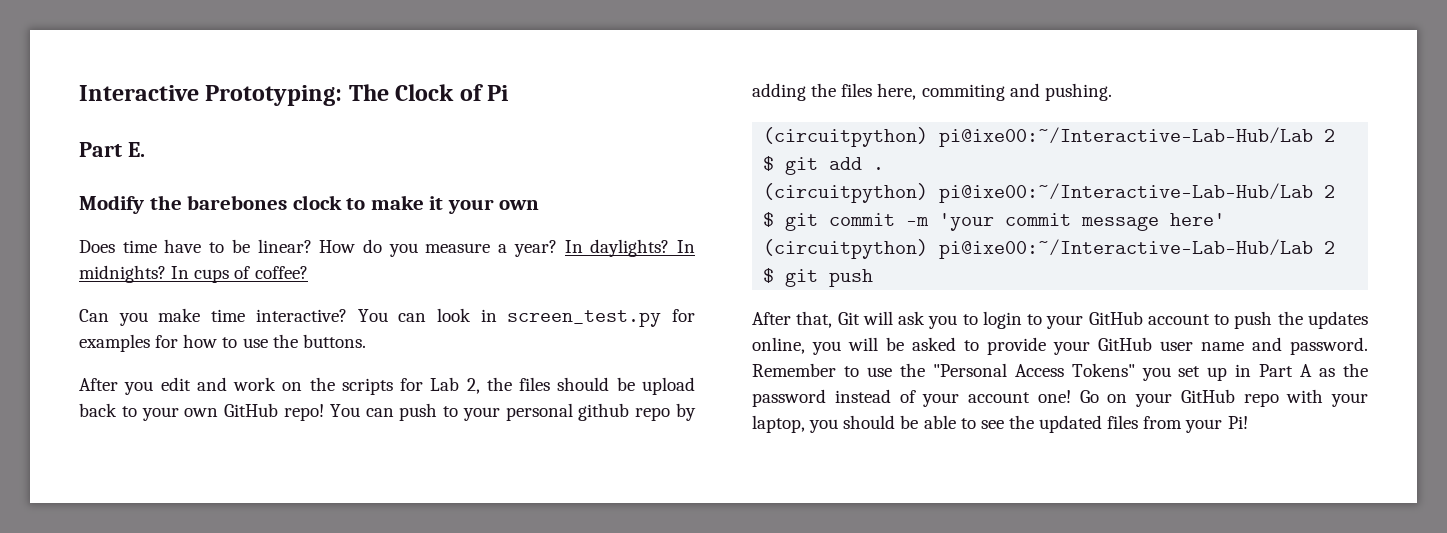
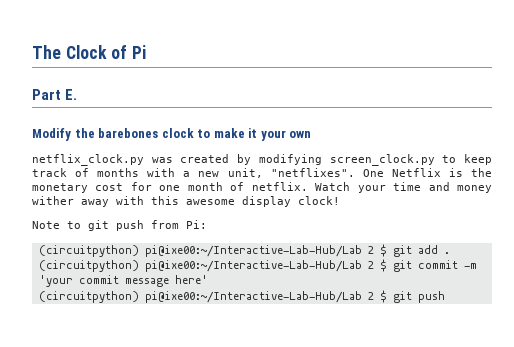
[79,85,343,106] Interactive Prototyping: -> (32, 52) none
[79,239,696,257] [79,265,308,283] [79,308,695,327] [79,334,366,352] [79,377,695,395] [79,403,696,421] [752,83,1112,101] Does time have to be linear? How do you measure a year? In daylights? In midnights? In cups of coffee? // Can you make time interactive? You can look in screen_test.py for examples for how to use the buttons. // After you edit and work on the scripts for Lab 2, the files should be upload back to your own GitHub repo! You can push to your personal github repo by adding the files here, commiting and pushing. -> [32,154,493,166] [32,168,492,178] [32,182,492,193] [32,196,340,207] [32,220,207,231] netflix_clock.py was created by modifying screen_clock.py to keep track of months with a new unit, "netflixes". One Netflix is the monetary cost for one month of netflix. Watch your time and money wither away with this awesome display clock! // Note to git push from Pi:
[752,311,1368,329] [752,337,1368,355] [752,363,1368,381] [752,389,1368,407] [752,415,1248,433] // After that, Git will ask you to login to your GitHub account to push the updates online, you will be asked to provide your GitHub user name and password. Remember to use the "Personal Access Tokens" you set up in Part A as the password instead of your account one! Go on your GitHub repo with your laptop, you should be able to see the updated files from your Pi! -> (445, 297) none

